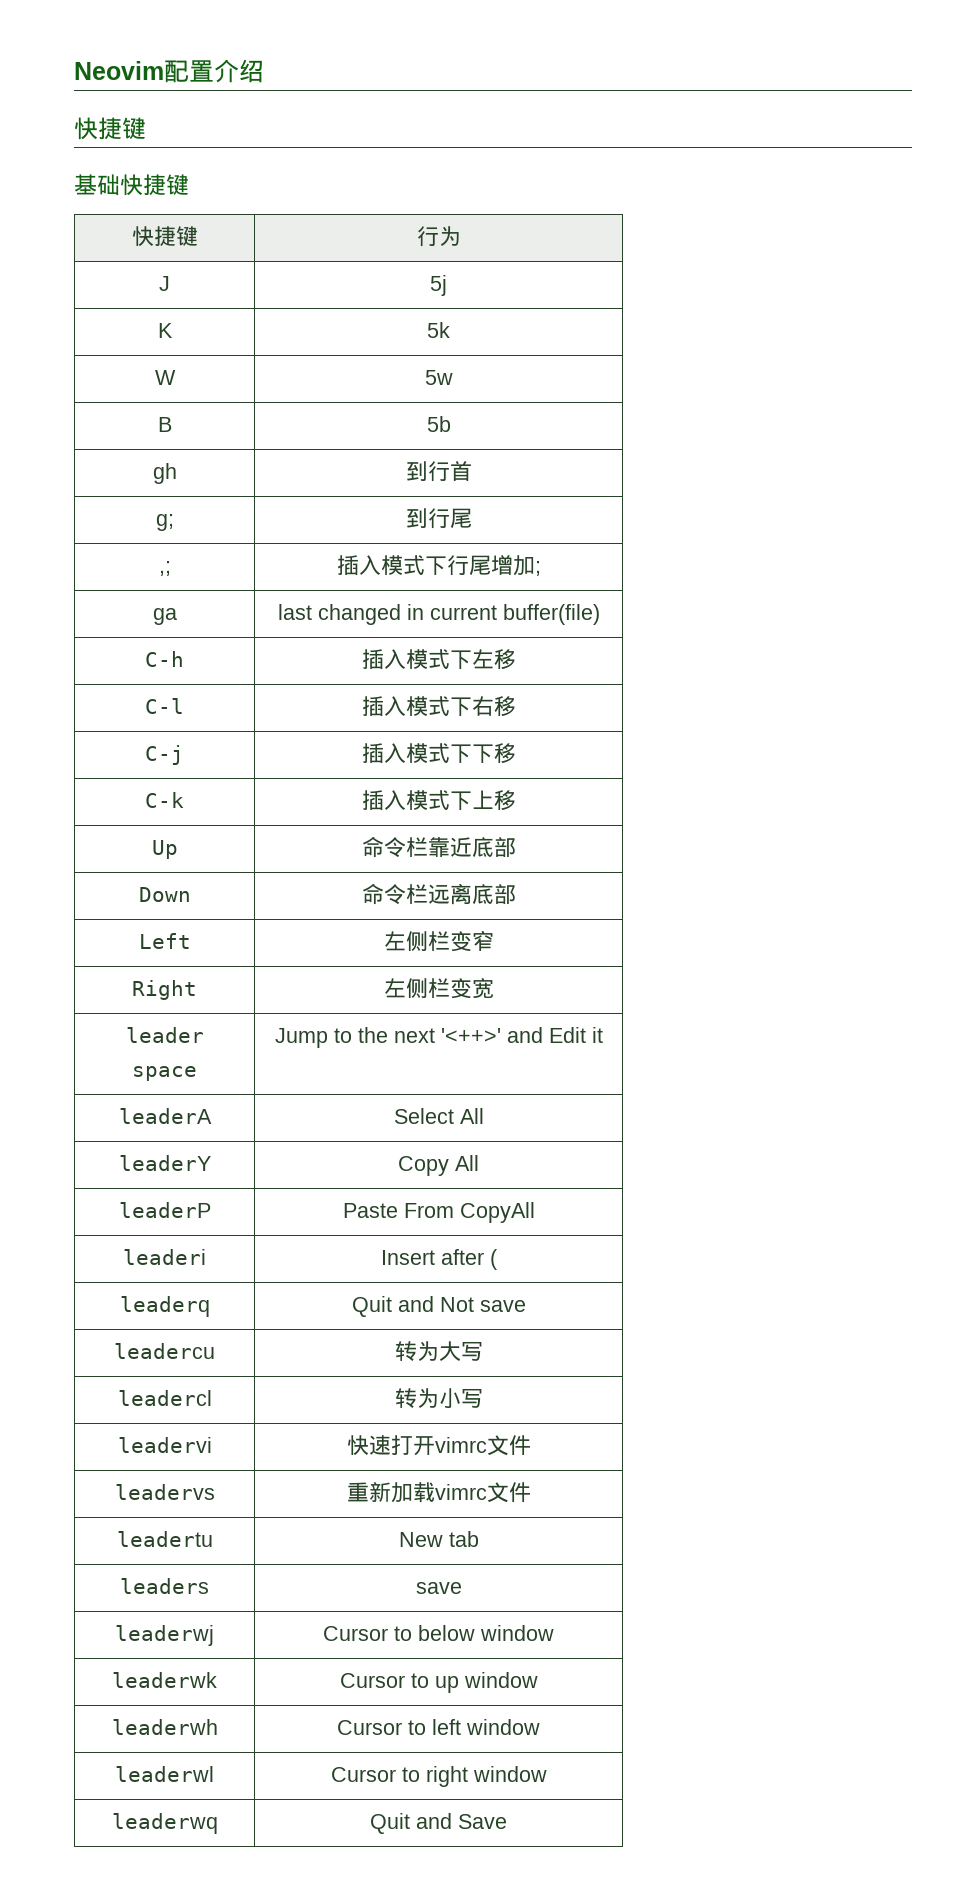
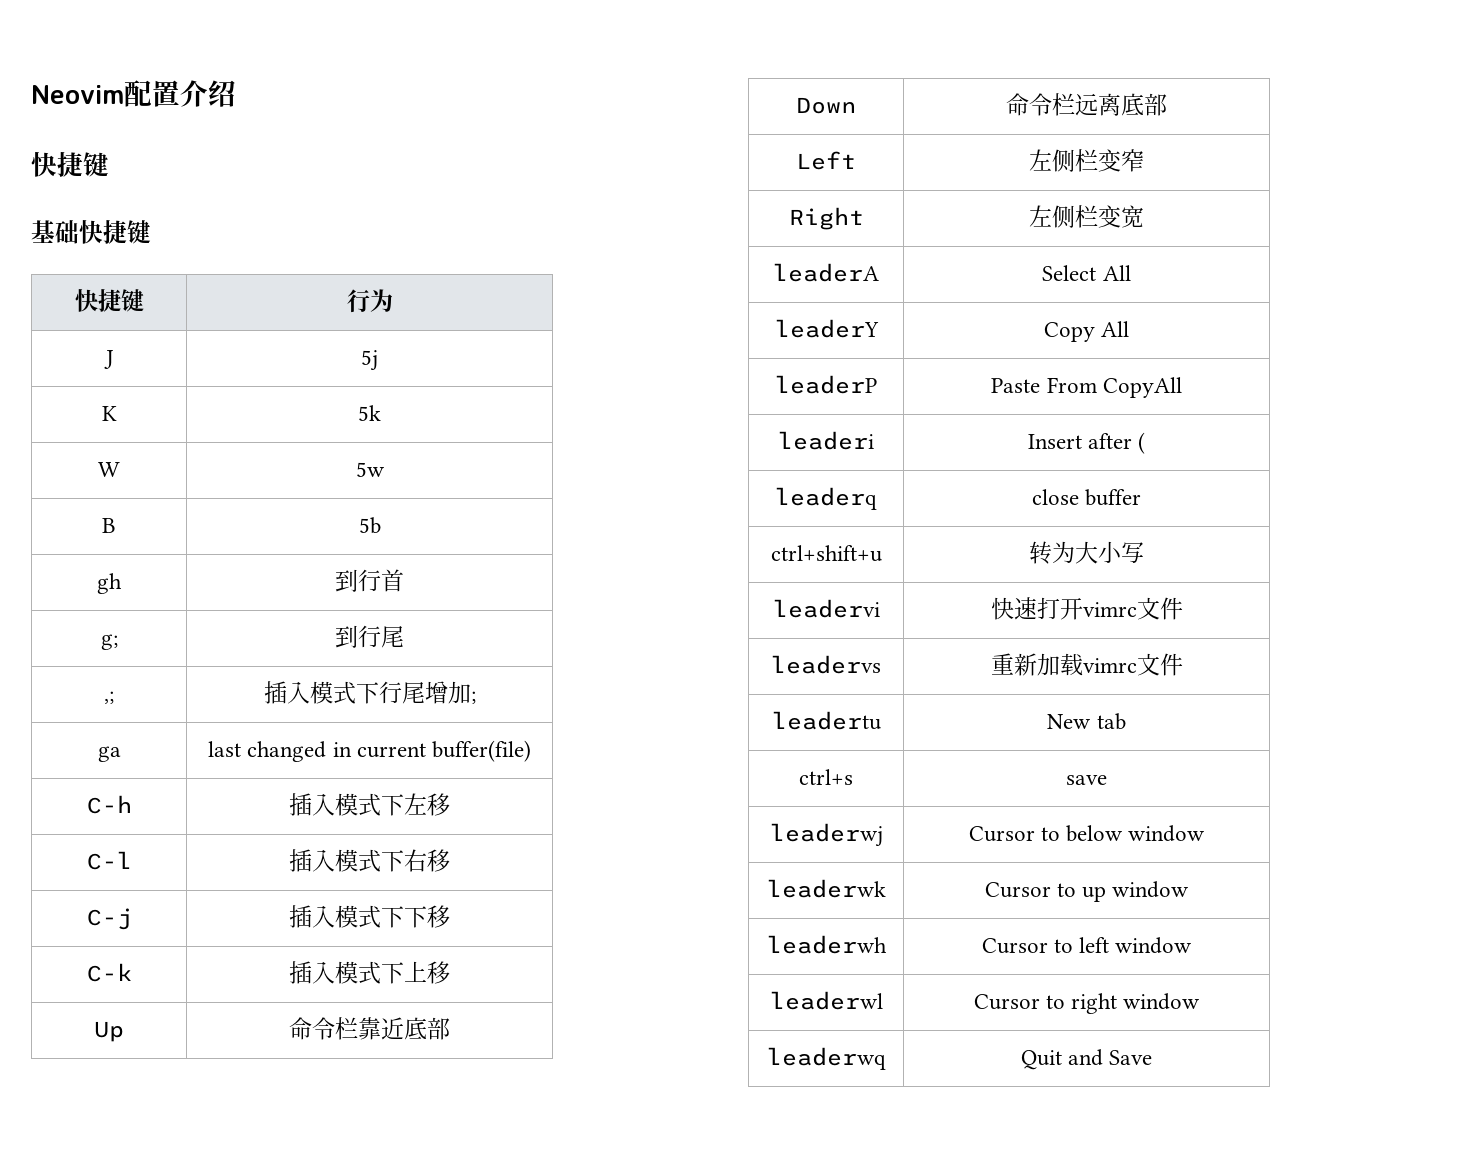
[125,1027,204,1043] [132,1066,197,1081] [274,1027,603,1048] // leader space | Jump to the next '<++>' and Edit it -> (1144, 216) none
[351,1296,526,1317] [114,1343,215,1359] Quit and Not save // leadercu -> [1031,489,1142,506] [770,545,882,562] close buffer // ctrl+shift+u
[460,1341,483,1361] [117,1390,212,1406] [394,1388,439,1408] 写 // leadercl | 转为 -> (1098, 552) none
[120,1578,209,1594] leaders -> [799,769,853,785] ctrl+s

